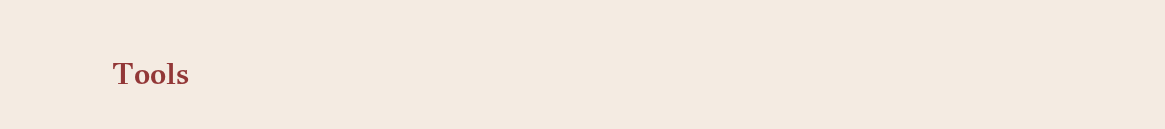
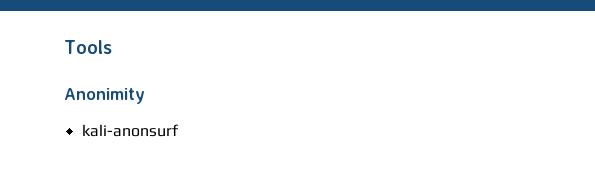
(189, 74) none -> [64,88,145,104] [81,124,179,137] // Anonimity // kali-anonsurf

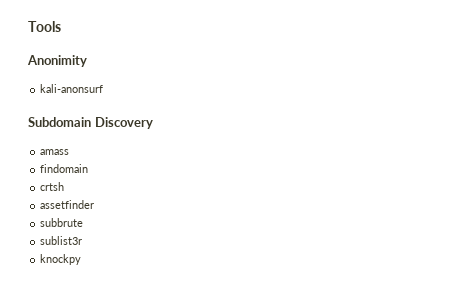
(179, 130) none -> [28,117,153,129] [40,149,70,155] [40,164,89,173] [40,182,65,191] [40,200,95,209] [40,218,84,227] [40,236,83,245] [40,254,82,265] // Subdomain Discovery // amass // findomain // crtsh // assetfinder // subbrute // sublist3r // knockpy

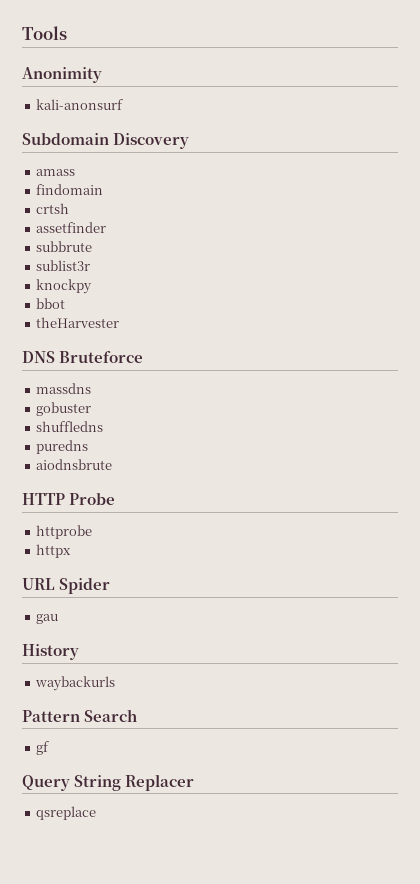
(82, 259) none -> [36,298,66,309] [36,317,120,328] [22,351,144,363] [36,383,92,394] [36,402,92,416] [36,421,104,432] [36,440,89,454] [36,459,113,470] [22,493,116,505] [36,525,93,539] [36,544,72,558] [22,578,111,594] [36,614,59,624] [22,644,79,660] [35,676,116,691] [22,709,138,722] [36,741,50,755] [22,774,195,791] [36,806,97,820] // bbot // theHarvester // DNS Bruteforce // massdns // gobuster // shuffledns // puredns // aiodnsbrute // HTTP Probe // httprobe // httpx // URL Spider // gau // History // waybackurls // Pattern Search // gf // Query String Replacer // qsreplace

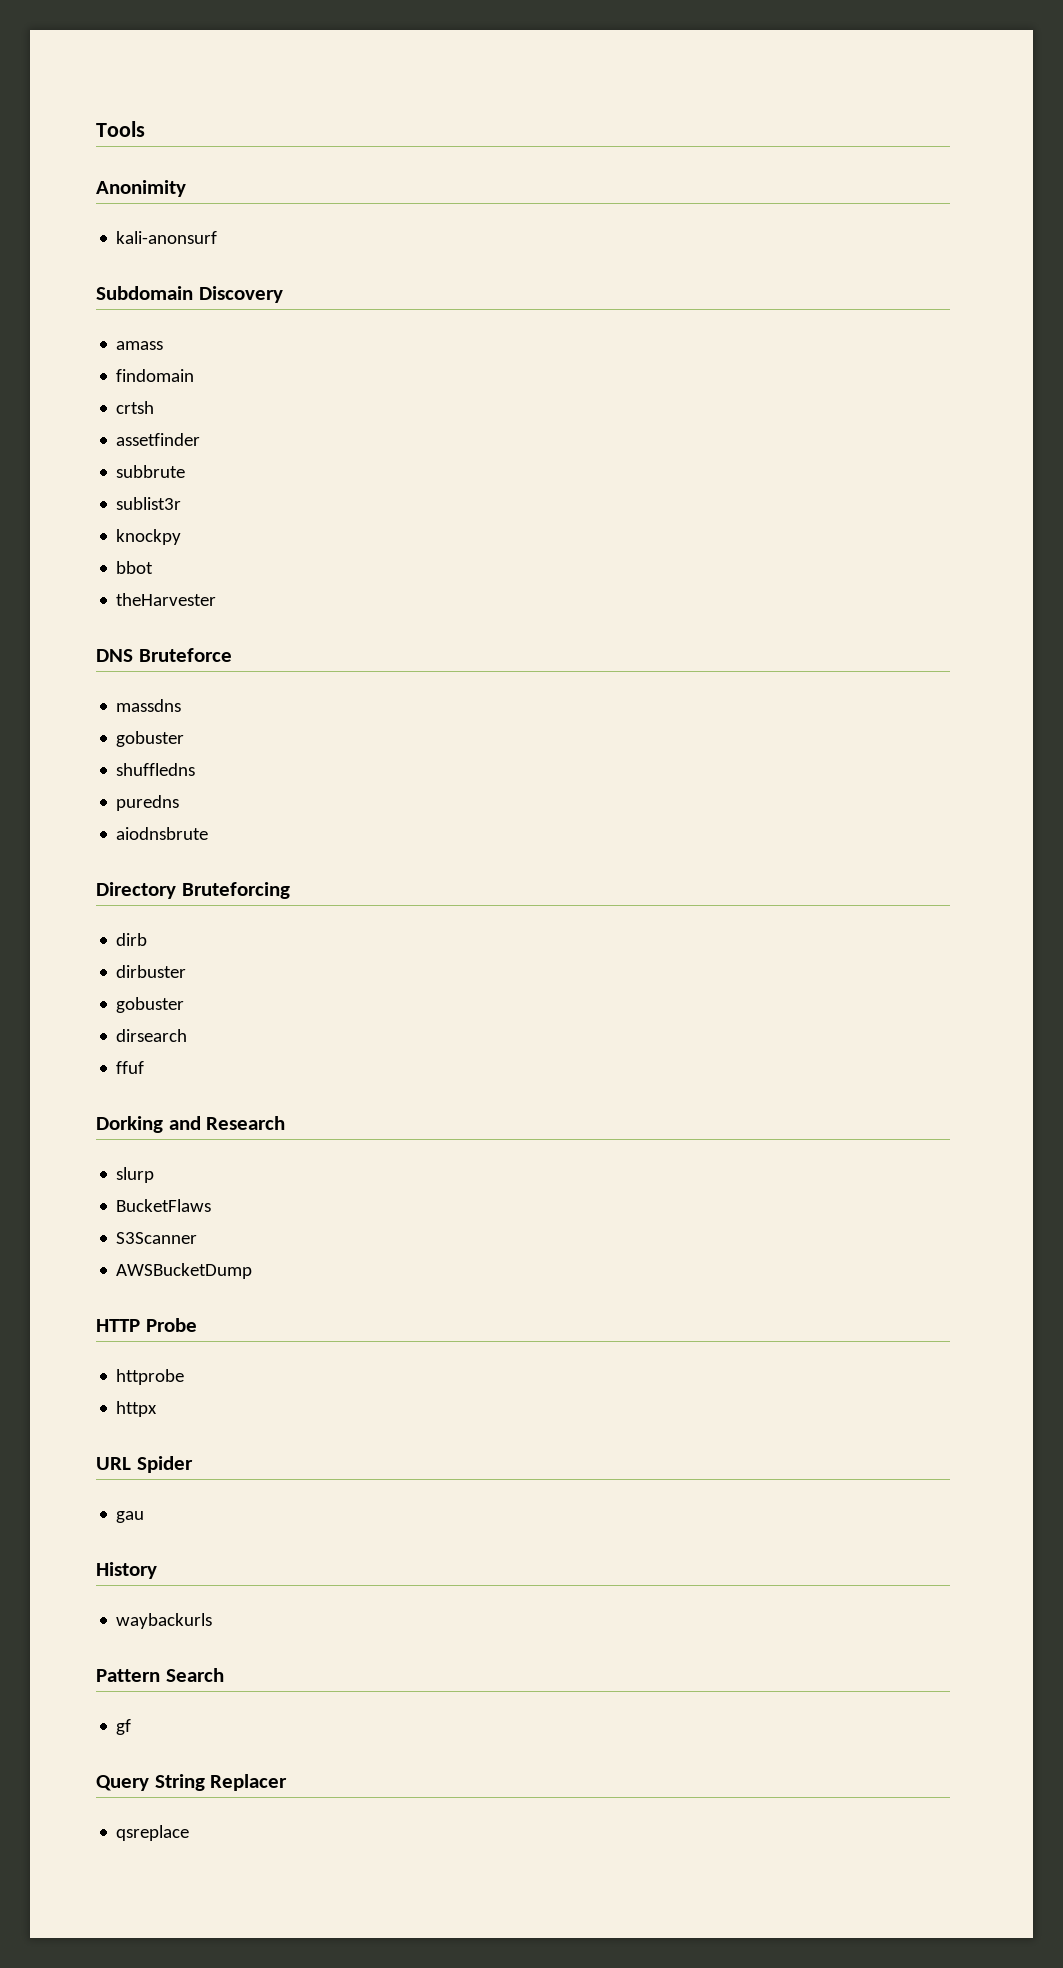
(113, 464) none -> [96,882,290,899] [116,933,148,946] [116,965,187,978] [116,997,185,1013] [116,1029,188,1042] [116,1061,145,1074] [96,1116,286,1133] [116,1167,155,1183] [116,1199,212,1212] [116,1232,198,1244] [116,1263,253,1279] // Directory Bruteforcing // dirb // dirbuster // gobuster // dirsearch // ffuf // Dorking and Research // slurp // BucketFlaws // S3Scanner // AWSBucketDump

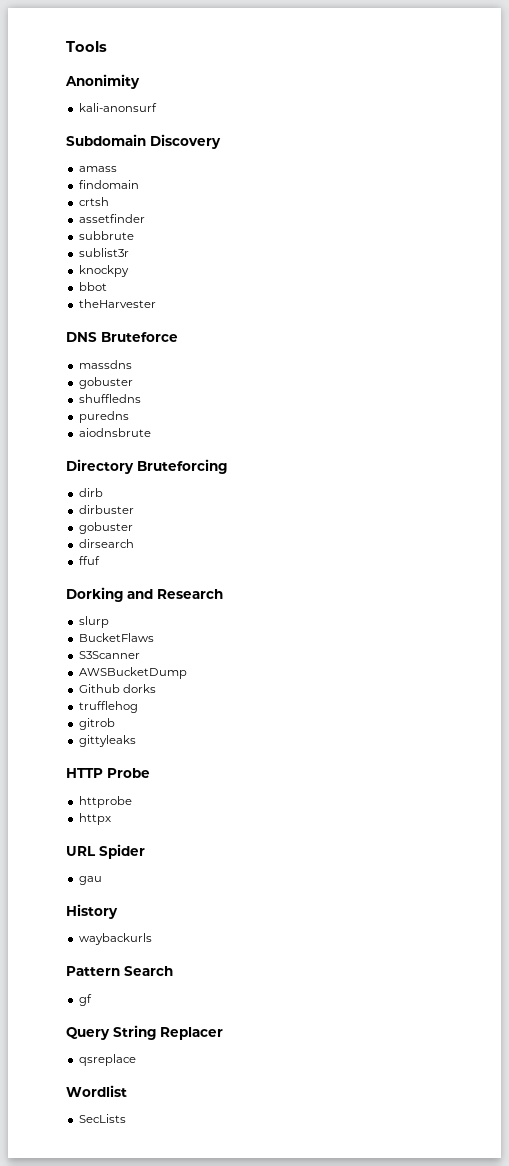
(253, 1271) none -> [78,684,156,693] [78,701,138,713] [78,718,115,730] [78,735,136,747] // Github dorks // trufflehog // gitrob // gittyleaks
(190, 1833) none -> [66,1085,127,1097] [78,1114,126,1123] // Wordlist // SecLists

